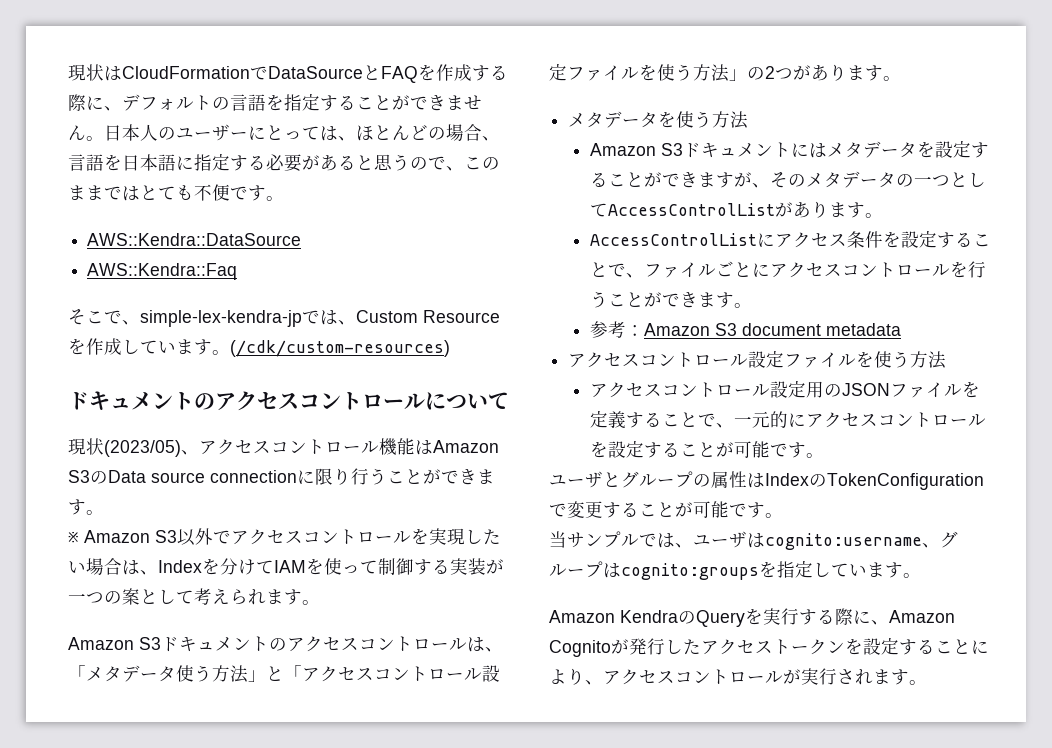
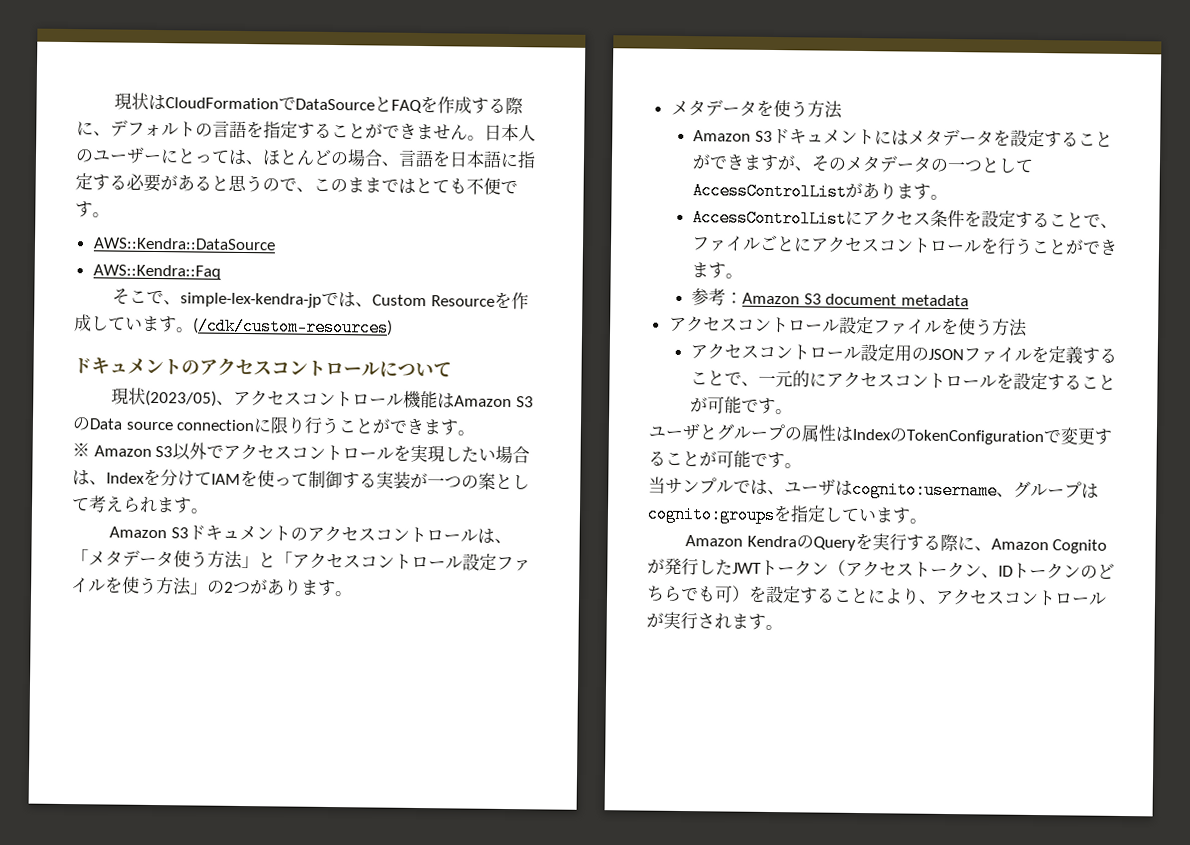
(701, 647) none -> [732,559,846,577] JWTトークン（
(845, 647) none -> [981,562,1115,580] [646,585,750,603] 、IDトークンのどちらでも可）

